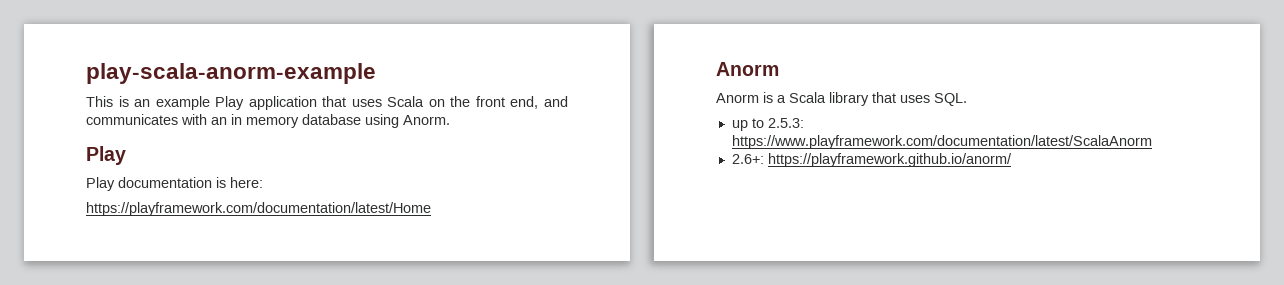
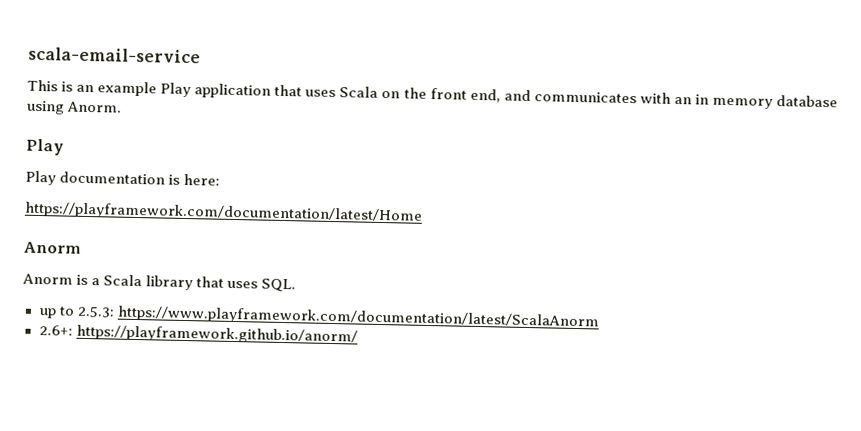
[86,63,376,84] play-scala-anorm-example -> [28,46,201,64] scala-email-service

